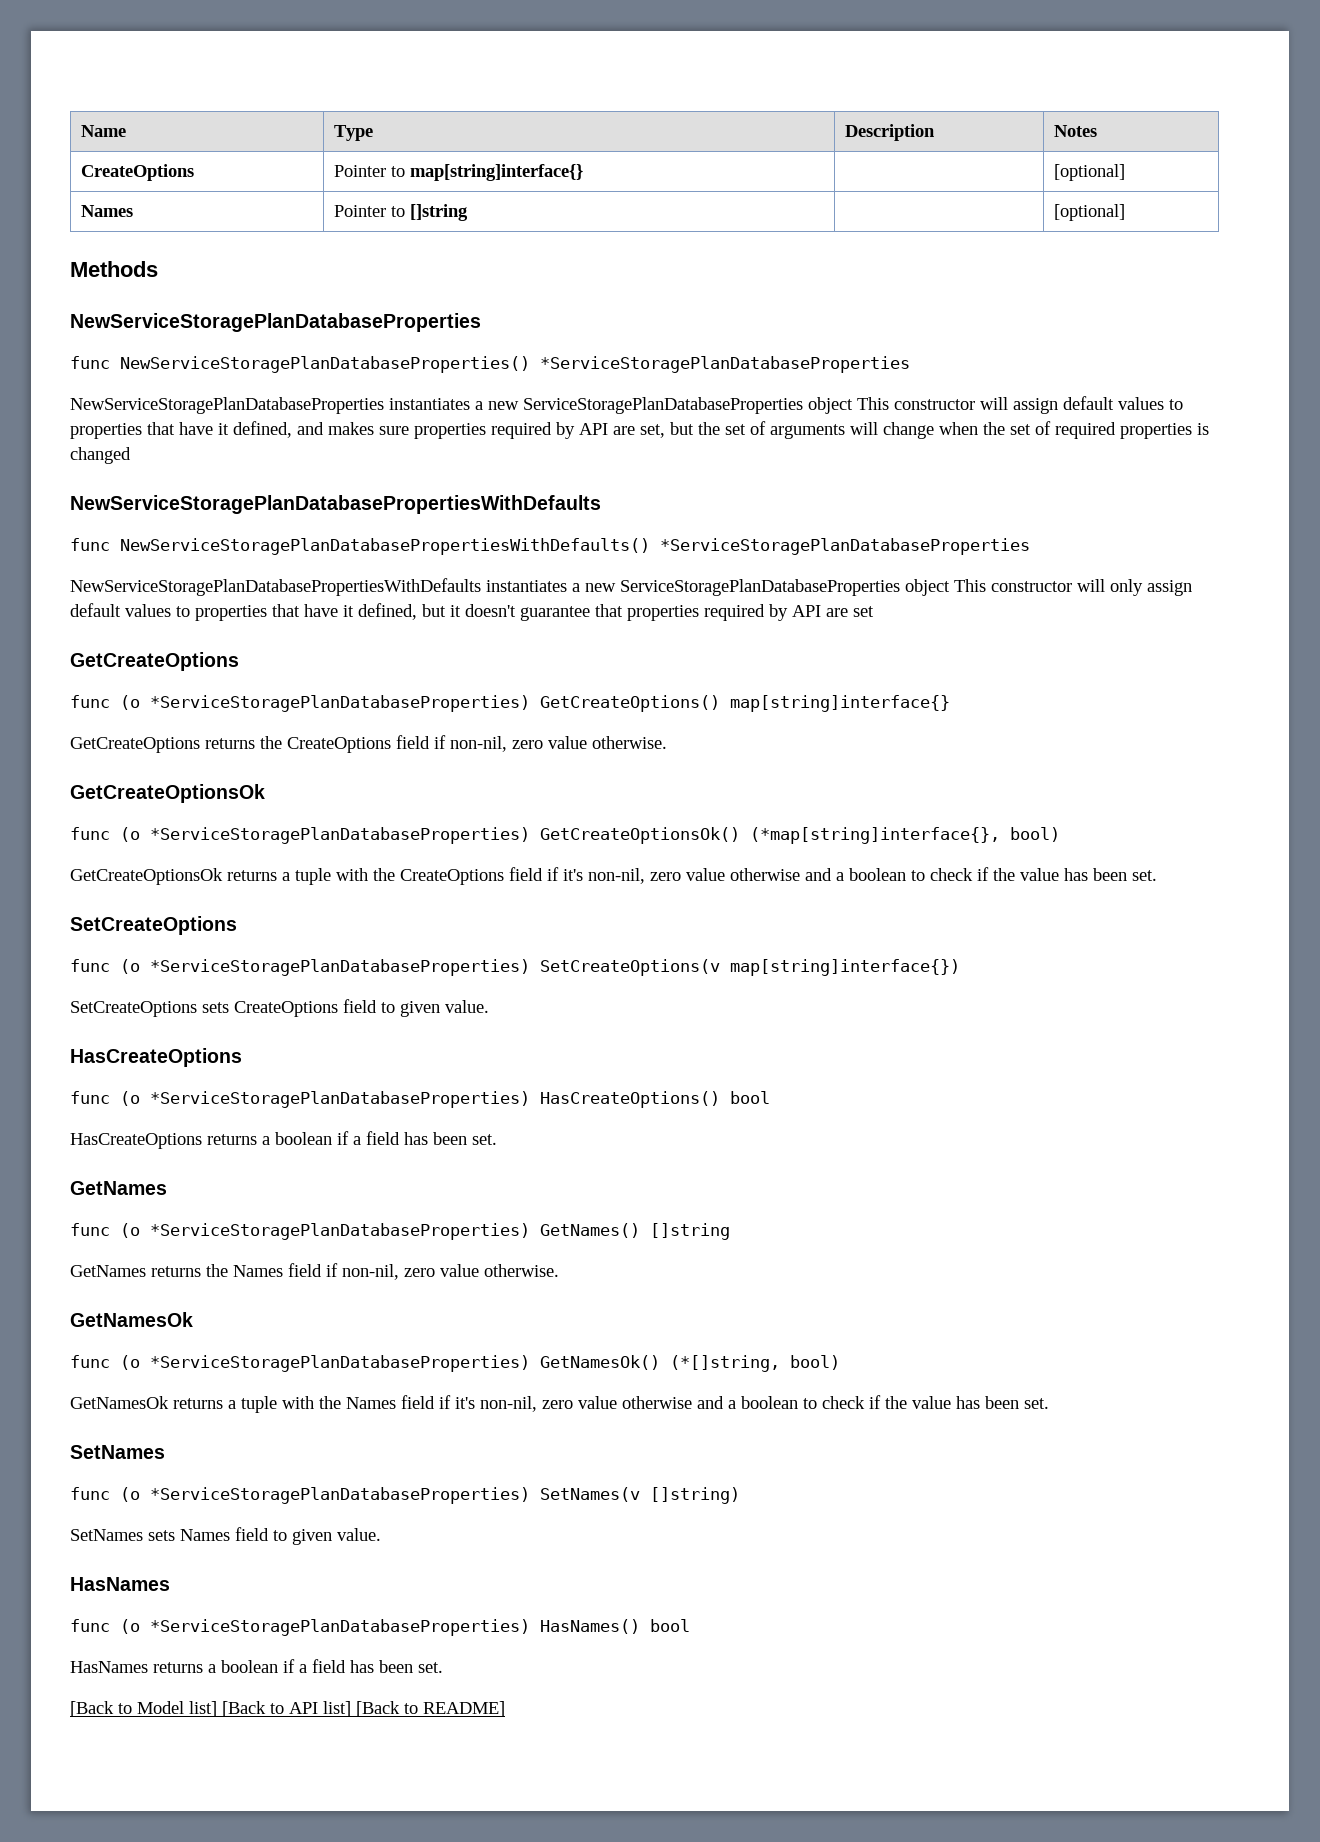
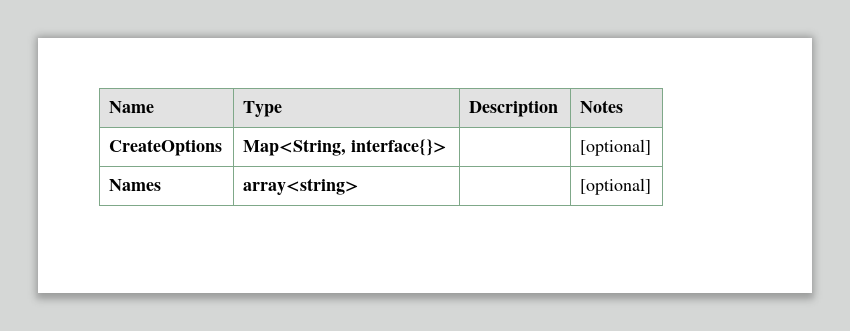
[334,164,584,181] Pointer to map[string]interface{} -> [243,139,448,156] Map<String, interface{}>
[334,204,469,221] [1054,204,1126,221] [70,261,158,277] [70,313,481,332] [70,356,910,373] [70,396,1183,414] [70,421,1209,439] [70,447,131,464] [70,495,601,514] [70,538,1030,555] [70,578,1192,596] [70,603,874,621] [70,652,239,671] [70,695,950,712] [70,735,667,753] [70,784,265,803] [70,827,1060,844] [70,867,1157,885] [70,916,237,935] [70,959,960,976] [70,999,489,1017] [70,1048,242,1067] [70,1091,770,1108] [70,1131,497,1149] [70,1181,167,1195] [70,1223,730,1240] [70,1263,559,1280] [70,1312,193,1327] [70,1355,840,1372] [70,1395,1049,1413] [70,1445,165,1459] [70,1487,740,1504] [70,1527,381,1545] [70,1577,170,1591] [70,1619,690,1636] [70,1659,443,1673] [70,1701,505,1717] Pointer to []string | | [optional] // Methods // NewServiceStoragePlanDatabaseProperties // func NewServiceStoragePlanDatabaseProperties() *ServiceStoragePlanDatabaseProperties // NewServiceStoragePlanDatabaseProperties instantiates a new ServiceStoragePlanDatabaseProperties object This constructor will assign default values to properties that have it defined, and makes sure properties required by API are set, but the set of arguments will change when the set of required properties is changed // NewServiceStoragePlanDatabasePropertiesWithDefaults // func NewServiceStoragePlanDatabasePropertiesWithDefaults() *ServiceStoragePlanDatabaseProperties // NewServiceStoragePlanDatabasePropertiesWithDefaults instantiates a new ServiceStoragePlanDatabaseProperties object This constructor will only assign default values to properties that have it defined, but it doesn't guarantee that properties required by API are set // GetCreateOptions // func (o *ServiceStoragePlanDatabaseProperties) GetCreateOptions() map[string]interface{} // GetCreateOptions returns the CreateOptions field if non-nil, zero value otherwise. // GetCreateOptionsOk // func (o *ServiceStoragePlanDatabaseProperties) GetCreateOptionsOk() (*map[string]interface{}, bool) // GetCreateOptionsOk returns a tuple with the CreateOptions field if it's non-nil, zero value otherwise and a boolean to check if the value has been set. // SetCreateOptions // func (o *ServiceStoragePlanDatabaseProperties) SetCreateOptions(v map[string]interface{}) // SetCreateOptions sets CreateOptions field to given value. // HasCreateOptions // func (o *ServiceStoragePlanDatabaseProperties) HasCreateOptions() bool // HasCreateOptions returns a boolean if a field has been set. // GetNames // func (o *ServiceStoragePlanDatabaseProperties) GetNames() []string // GetNames returns the Names field if non-nil, zero value otherwise. // GetNamesOk // func (o *ServiceStoragePlanDatabaseProperties) GetNamesOk() (*[]string, bool) // GetNamesOk returns a tuple with the Names field if it's non-nil, zero value otherwise and a boolean to check if the value has been set. // SetNames // func (o *ServiceStoragePlanDatabaseProperties) SetNames(v []string) // SetNames sets Names field to given value. // HasNames // func (o *ServiceStoragePlanDatabaseProperties) HasNames() bool // HasNames returns a boolean if a field has been set. // [Back to Model list] [Back to API list] [Back to README] -> [243,178,360,195] [580,178,652,195] array<string> | | [optional]

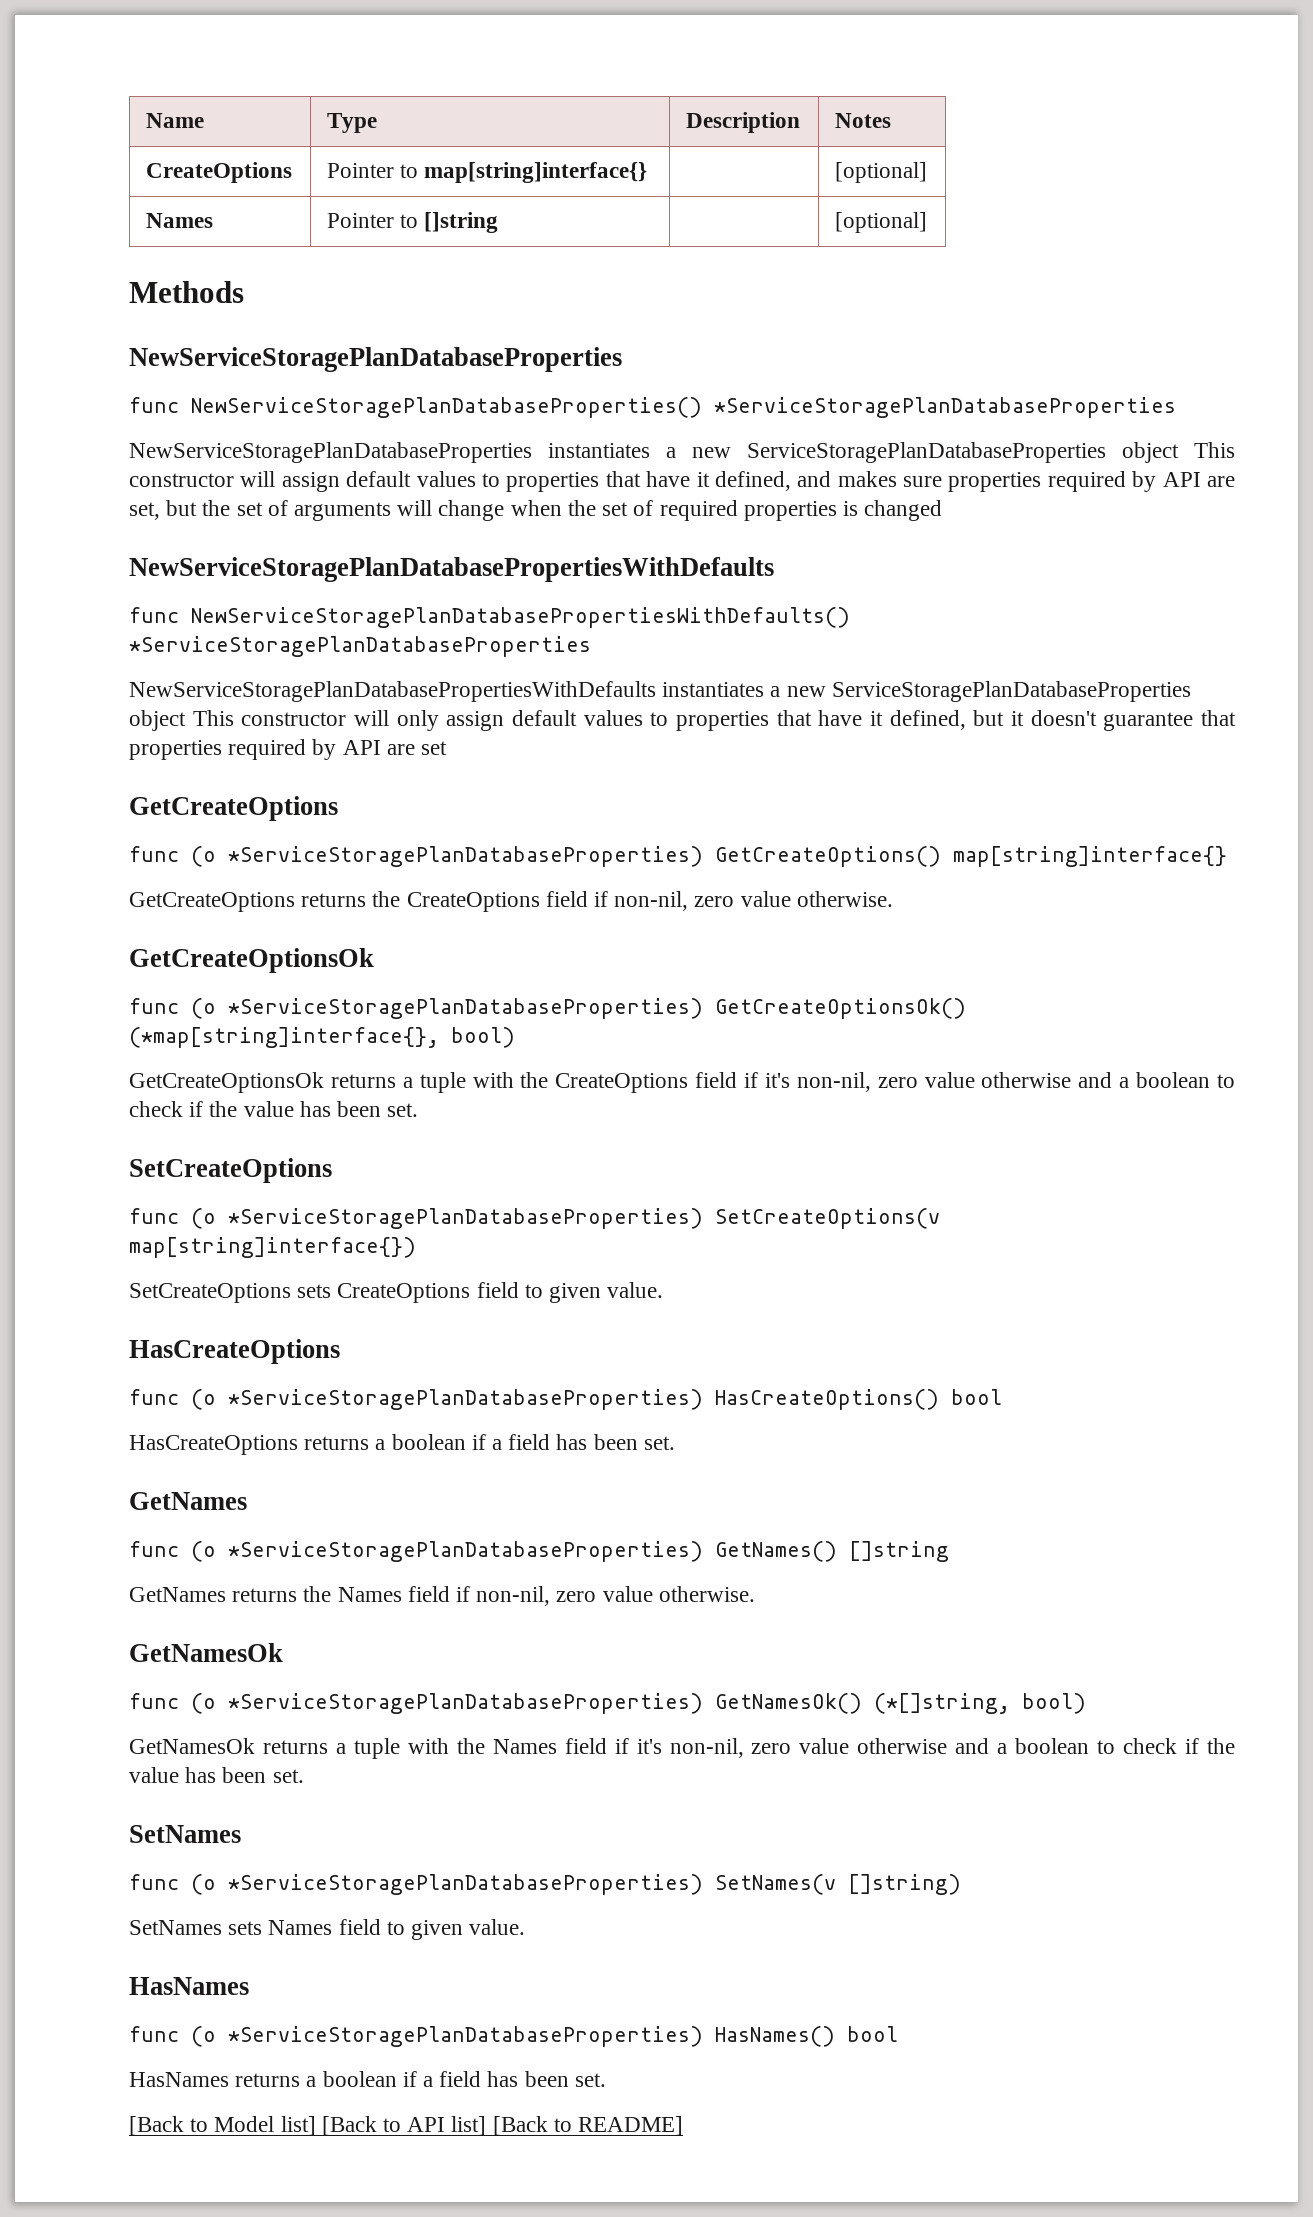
[243,139,448,156] Map<String, interface{}> -> [327,162,648,183] Pointer to map[string]interface{}
[243,178,360,195] [580,178,652,195] array<string> | | [optional] -> [327,212,499,233] [835,212,928,233] [129,281,244,303] [129,347,622,372] [129,397,1176,418] [129,442,1235,463] [129,471,1236,492] [129,500,943,521] [129,557,774,582] [129,607,850,628] [129,636,591,657] [129,681,1191,702] [129,710,1236,731] [129,739,448,760] [129,796,338,821] [129,846,1227,867] [129,891,893,912] [129,948,374,973] [129,998,966,1019] [129,1027,515,1048] [129,1072,1235,1093] [129,1101,419,1117] [129,1158,332,1183] [129,1208,940,1229] [129,1237,416,1258] [129,1282,664,1303] [129,1339,340,1364] [129,1389,1002,1410] [129,1434,675,1455] [129,1492,247,1510] [129,1541,949,1562] [129,1586,755,1606] [129,1643,283,1662] [129,1693,1086,1714] [129,1738,1236,1759] [129,1767,304,1783] [129,1825,241,1843] [129,1874,961,1895] [129,1919,526,1940] [129,1977,249,1995] [129,2026,898,2047] [129,2071,606,2087] [129,2116,684,2136] Pointer to []string | | [optional] // Methods // NewServiceStoragePlanDatabaseProperties // func NewServiceStoragePlanDatabaseProperties() *ServiceStoragePlanDatabaseProperties // NewServiceStoragePlanDatabaseProperties instantiates a new ServiceStoragePlanDatabaseProperties object This constructor will assign default values to properties that have it defined, and makes sure properties required by API are set, but the set of arguments will change when the set of required properties is changed // NewServiceStoragePlanDatabasePropertiesWithDefaults // func NewServiceStoragePlanDatabasePropertiesWithDefaults() *ServiceStoragePlanDatabaseProperties // NewServiceStoragePlanDatabasePropertiesWithDefaults instantiates a new ServiceStoragePlanDatabaseProperties object This constructor will only assign default values to properties that have it defined, but it doesn't guarantee that properties required by API are set // GetCreateOptions // func (o *ServiceStoragePlanDatabaseProperties) GetCreateOptions() map[string]interface{} // GetCreateOptions returns the CreateOptions field if non-nil, zero value otherwise. // GetCreateOptionsOk // func (o *ServiceStoragePlanDatabaseProperties) GetCreateOptionsOk() (*map[string]interface{}, bool) // GetCreateOptionsOk returns a tuple with the CreateOptions field if it's non-nil, zero value otherwise and a boolean to check if the value has been set. // SetCreateOptions // func (o *ServiceStoragePlanDatabaseProperties) SetCreateOptions(v map[string]interface{}) // SetCreateOptions sets CreateOptions field to given value. // HasCreateOptions // func (o *ServiceStoragePlanDatabaseProperties) HasCreateOptions() bool // HasCreateOptions returns a boolean if a field has been set. // GetNames // func (o *ServiceStoragePlanDatabaseProperties) GetNames() []string // GetNames returns the Names field if non-nil, zero value otherwise. // GetNamesOk // func (o *ServiceStoragePlanDatabaseProperties) GetNamesOk() (*[]string, bool) // GetNamesOk returns a tuple with the Names field if it's non-nil, zero value otherwise and a boolean to check if the value has been set. // SetNames // func (o *ServiceStoragePlanDatabaseProperties) SetNames(v []string) // SetNames sets Names field to given value. // HasNames // func (o *ServiceStoragePlanDatabaseProperties) HasNames() bool // HasNames returns a boolean if a field has been set. // [Back to Model list] [Back to API list] [Back to README]

